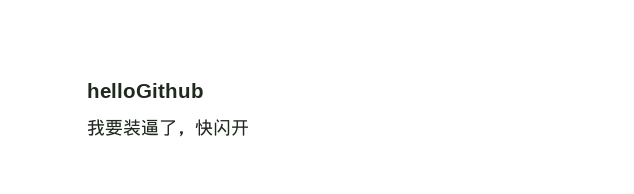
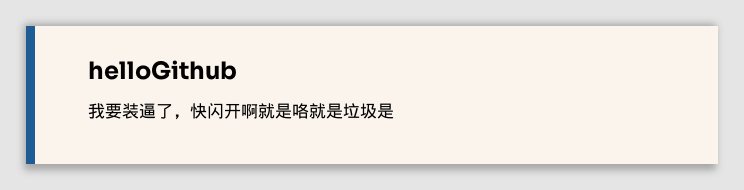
(249, 128) none -> [241,103,394,119] 啊就是咯就是垃圾是

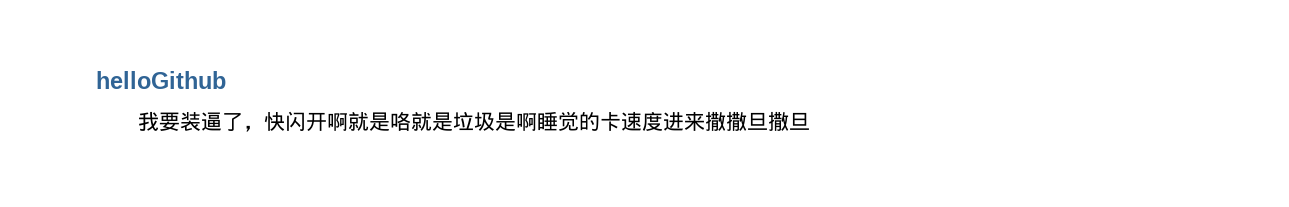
(394, 111) none -> [516,111,811,131] 啊睡觉的卡速度进来撒撒旦撒旦

